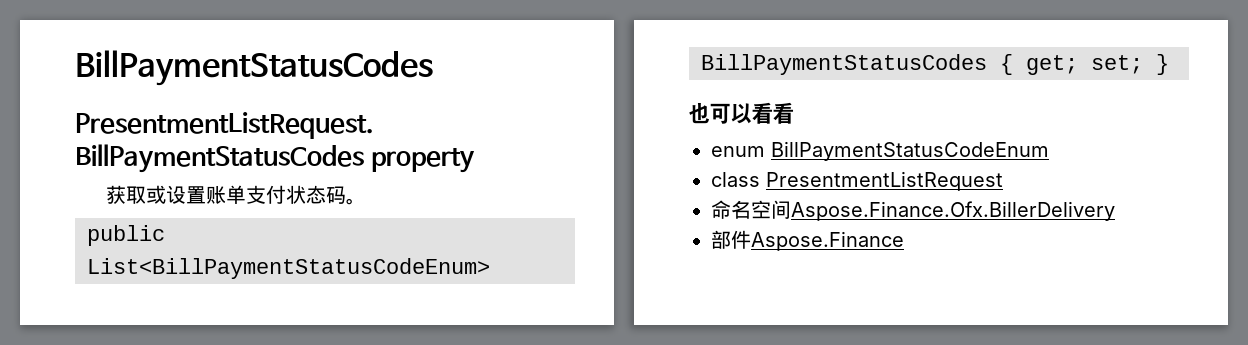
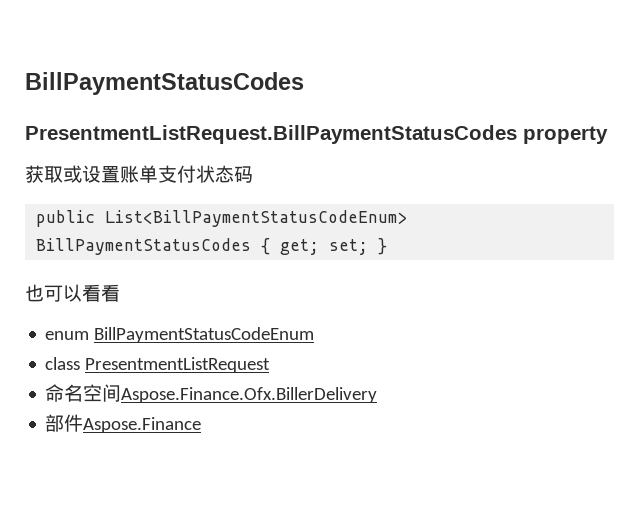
[345,198,366,205] 。 -> (253, 174) none

